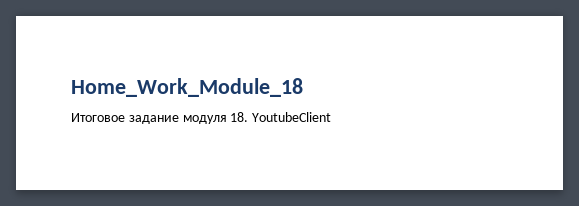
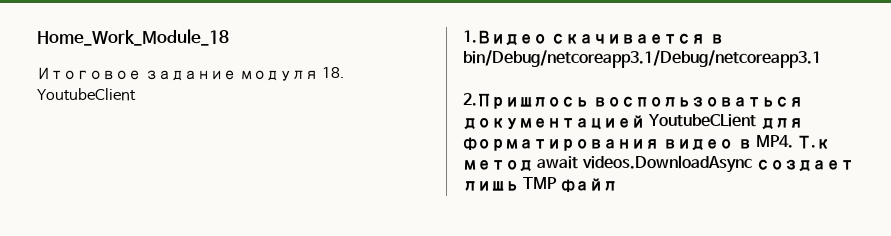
(332, 117) none -> [463,30,724,46] [463,50,821,68] [463,93,804,109] [463,114,803,130] [463,135,831,151] [463,155,854,173] [463,177,617,192] // 1.Видео скачивается в bin/Debug/netcoreapp3.1/Debug/netcoreapp3.1 // 2.Пришлось воспользоваться документацией YoutubeCLient для форматирования видео в MP4. Т.к метод await videos.DownloadAsync создает лишь TMP файл

